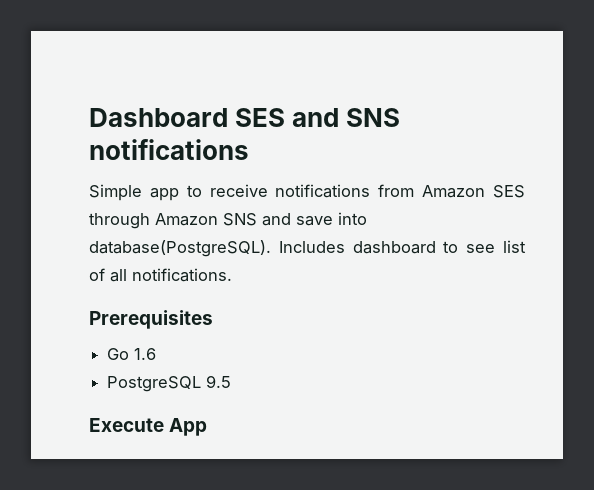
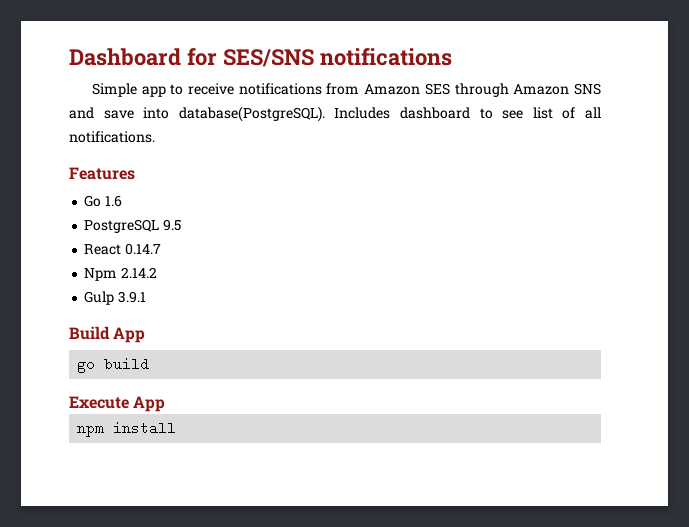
[235,108,401,127] SES and SNS -> [186,48,314,67] for SES/SNS
[89,310,213,329] Prerequisites -> [69,167,135,180] Features
(232, 381) none -> [84,243,162,255] [84,267,158,281] [84,291,147,305] [69,326,146,343] [77,357,150,373] // React 0.14.7 // Npm 2.14.2 // Gulp 3.9.1 // Build App // go build
(208, 427) none -> [77,421,177,437] // npm install

